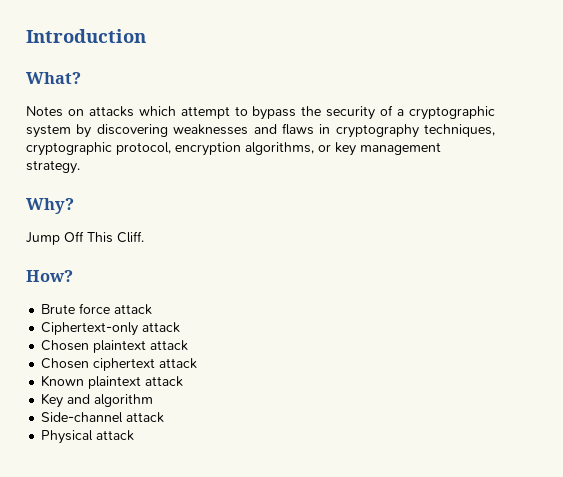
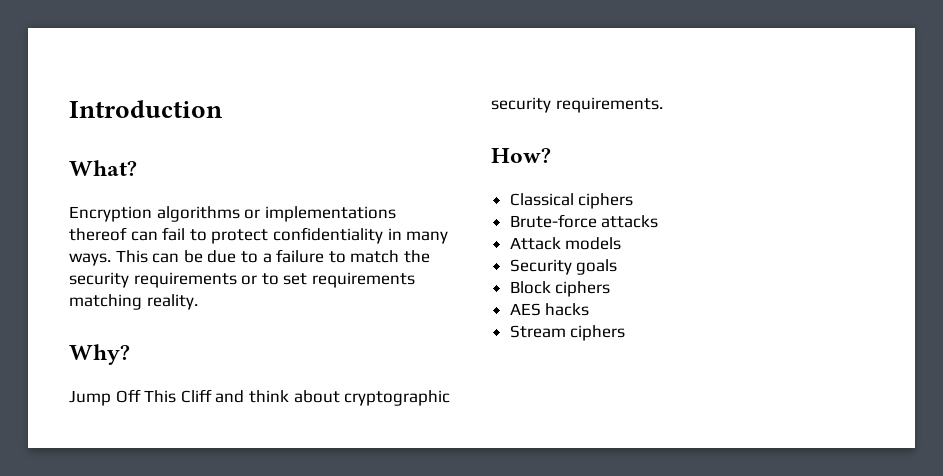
[26,105,496,120] [26,123,495,138] [26,142,441,156] [26,160,80,174] [26,198,74,214] [26,231,144,245] [26,270,73,282] [41,303,153,315] [41,322,181,336] [41,340,189,353] [41,358,198,371] [41,375,184,389] [41,393,154,408] [41,412,165,423] [41,430,135,444] Notes on attacks which attempt to bypass the security of a cryptographic system by discovering weaknesses and flaws in cryptography techniques, cryptographic protocol, encryption algorithms, or key management strategy. // Why? // Jump Off This Cliff. // How? // Brute force attack // Ciphertext-only attack // Chosen plaintext attack // Chosen ciphertext attack // Known plaintext attack // Key and algorithm // Side-channel attack // Physical attack -> [69,206,396,222] [69,227,449,244] [69,249,430,266] [69,272,415,288] [69,294,198,310] [69,344,130,365] [69,389,451,406] [491,97,663,113] [491,148,551,163] [509,193,634,209] [509,214,659,228] [509,237,622,250] [509,259,618,275] [509,281,611,297] [509,303,590,316] [509,325,626,341] Encryption algorithms or implementations thereof can fail to protect confidentiality in many ways. This can be due to a failure to match the security requirements or to set requirements matching reality. // Why? // Jump Off This Cliff and think about cryptographic security requirements. // How? // Classical ciphers // Brute-force attacks // Attack models // Security goals // Block ciphers // AES hacks // Stream ciphers

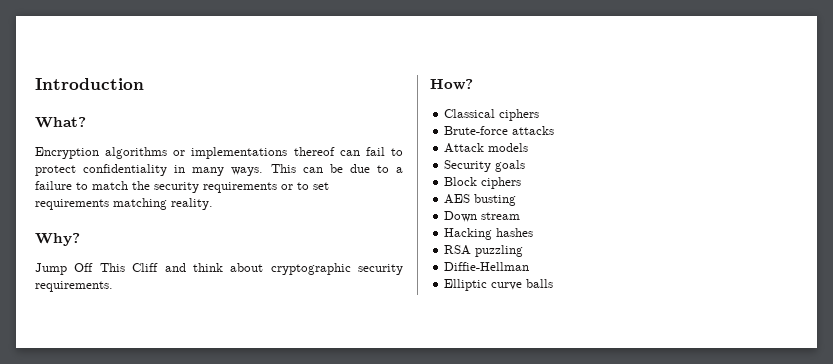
[545,303,590,316] [509,325,626,341] hacks // Stream ciphers -> [474,194,517,206] [444,211,521,222] [444,228,534,240] [444,245,524,257] [444,262,530,271] [444,279,554,291] busting // Down stream // Hacking hashes // RSA puzzling // Diffie-Hellman // Elliptic curve balls

